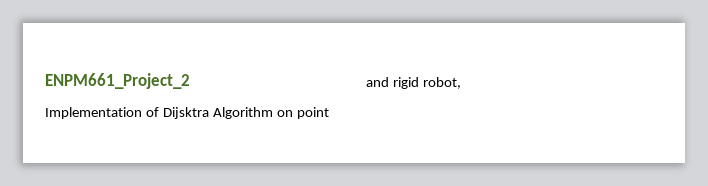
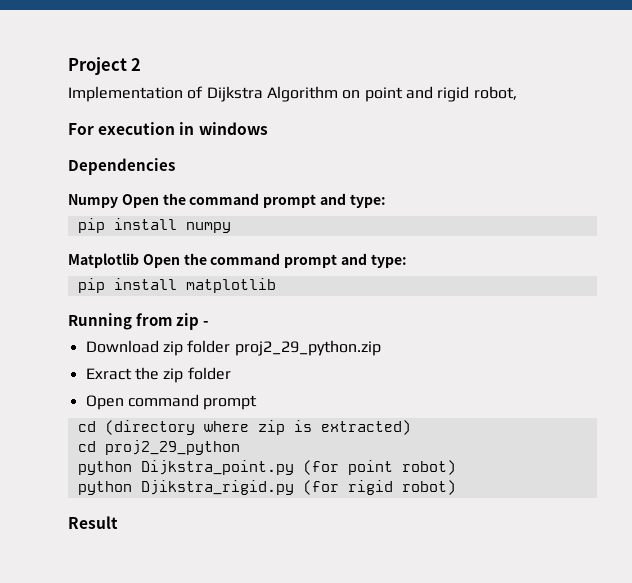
[45,73,190,89] ENPM661_Project_2 -> [68,57,142,75] Project 2
[162,107,209,119] Dijsktra -> [206,86,263,102] Dijkstra
(461, 83) none -> [68,122,268,135] [68,158,175,175] [68,193,386,208] [77,218,231,233] [68,253,407,268] [77,278,276,293] [68,313,210,330] [85,340,381,356] [85,367,231,383] [85,394,258,410] [77,420,411,435] [77,440,240,455] [77,460,456,475] [77,480,456,495] [68,516,118,529] // For execution in windows // Dependencies // Numpy Open the command prompt and type: // pip install numpy // Matplotlib Open the command prompt and type: // pip install matplotlib // Running from zip - // Download zip folder proj2_29_python.zip // Exract the zip folder // Open command prompt // cd (directory where zip is extracted) // cd proj2_29_python // python Dijkstra_point.py (for point robot) // python Djikstra_rigid.py (for rigid robot) // Result

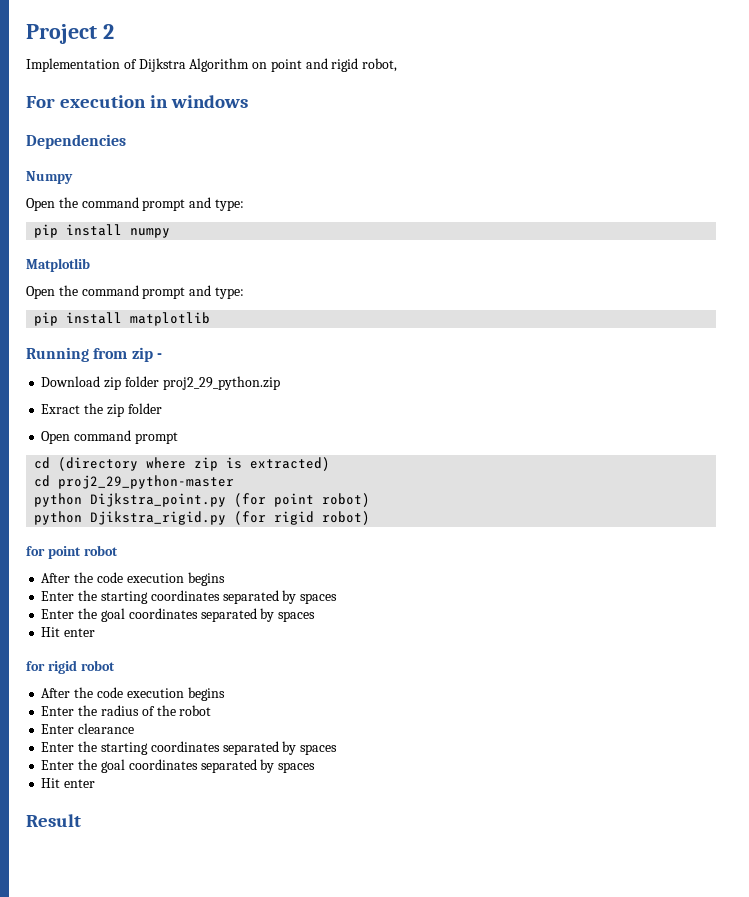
(118, 201) none -> (73, 177) //
(139, 260) none -> (90, 265) //
[104,440,240,455] proj2_29_python -> [58,475,235,489] proj2_29_python-master
(456, 487) none -> [26,545,118,559] [41,572,225,586] [41,590,338,604] [41,608,316,622] [41,627,96,637] [26,660,115,674] [41,687,225,701] [41,705,212,716] [41,723,135,734] [41,741,338,755] [41,759,316,773] [41,778,96,788] // for point robot // After the code execution begins // Enter the starting coordinates separated by spaces // Enter the goal coordinates separated by spaces // Hit enter // for rigid robot // After the code execution begins // Enter the radius of the robot // Enter clearance // Enter the starting coordinates separated by spaces // Enter the goal coordinates separated by spaces // Hit enter

